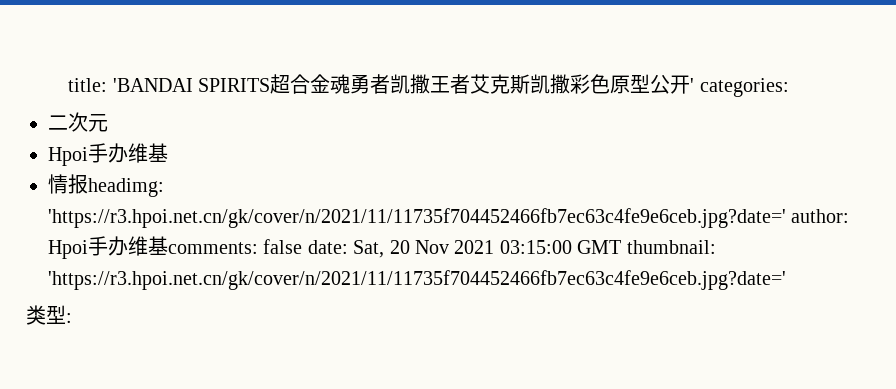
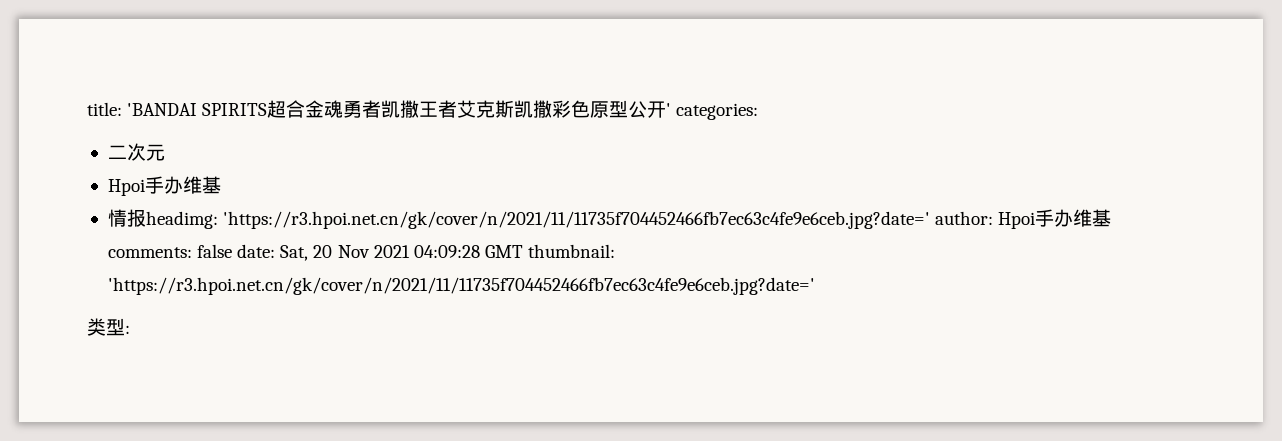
[499,240,572,254] 03:15:00 -> [413,245,480,258] 04:09:28

